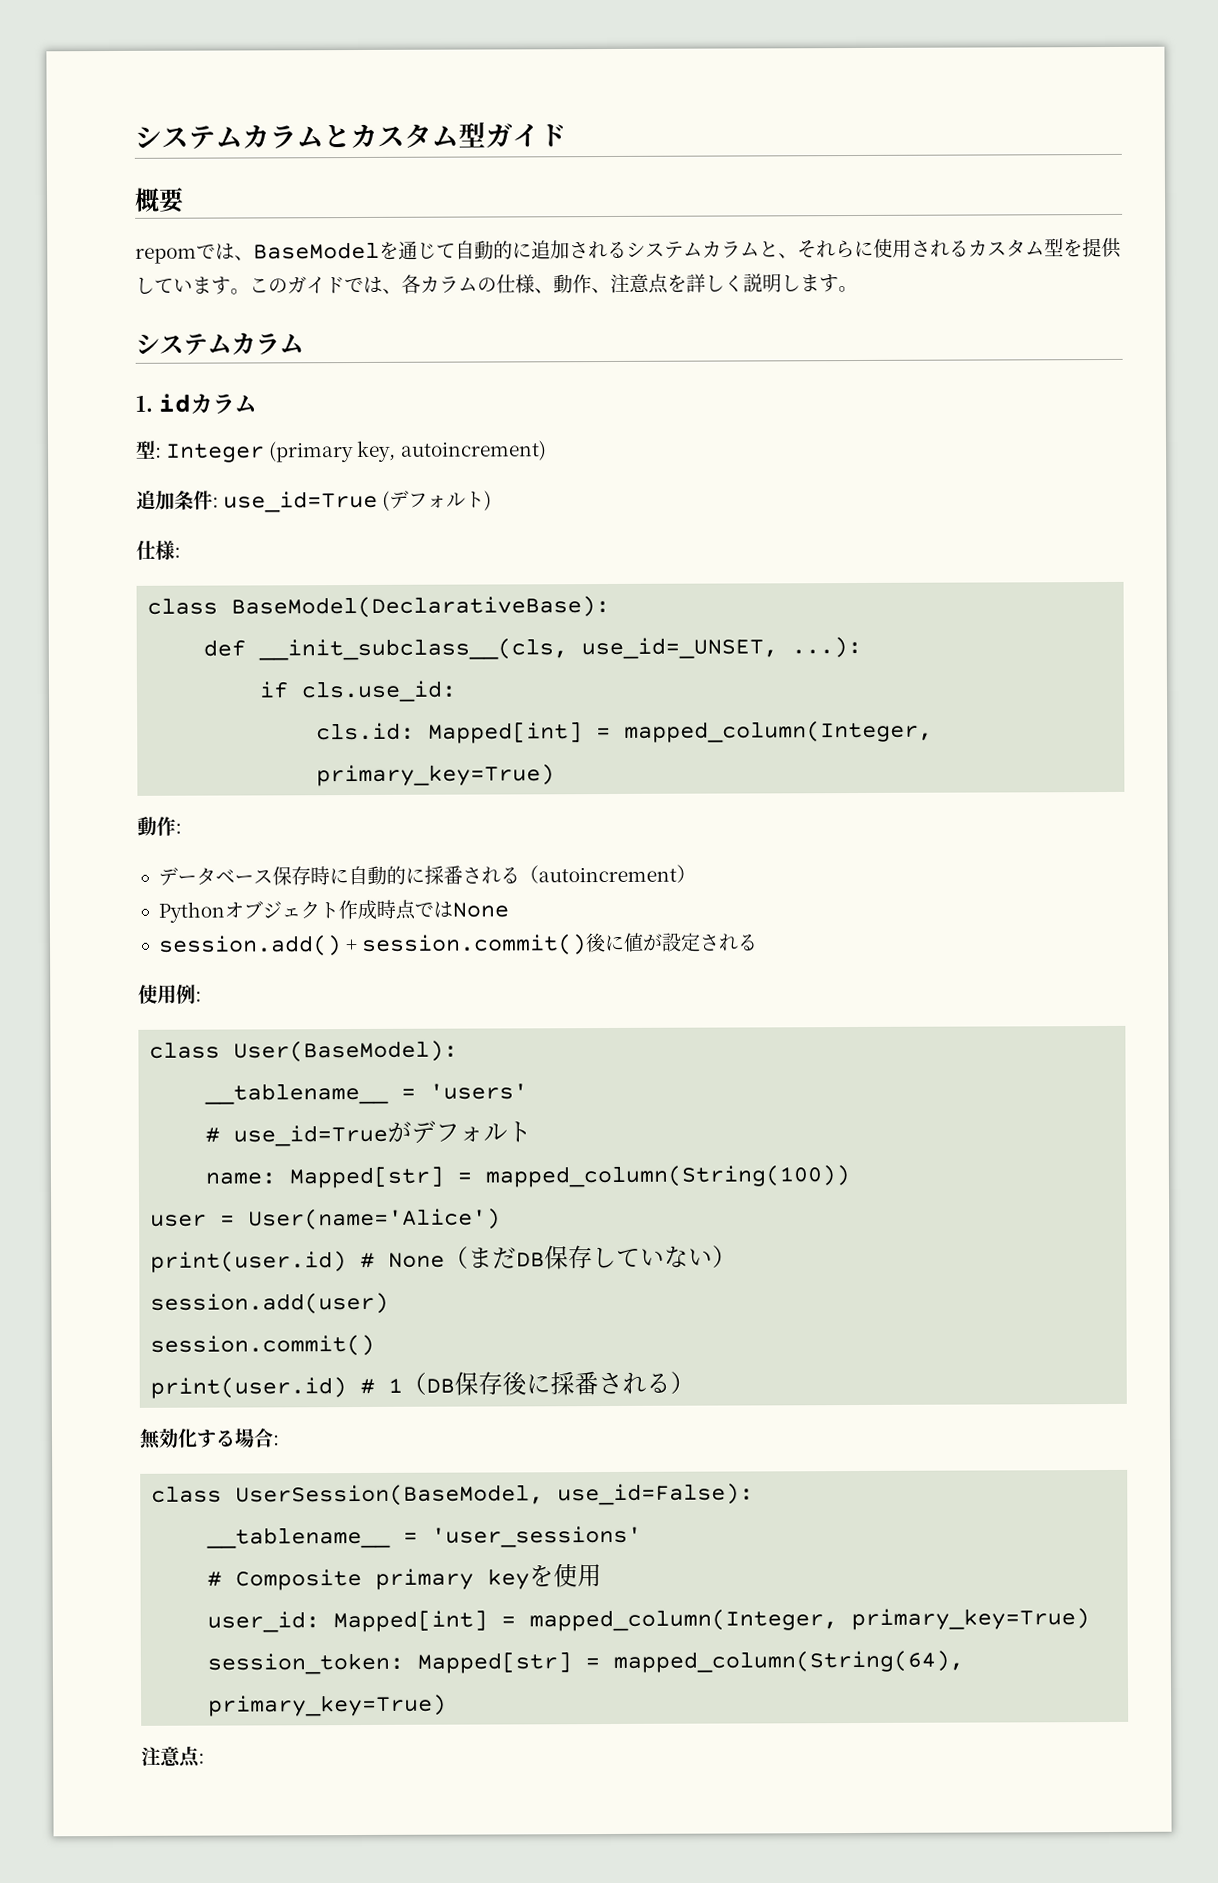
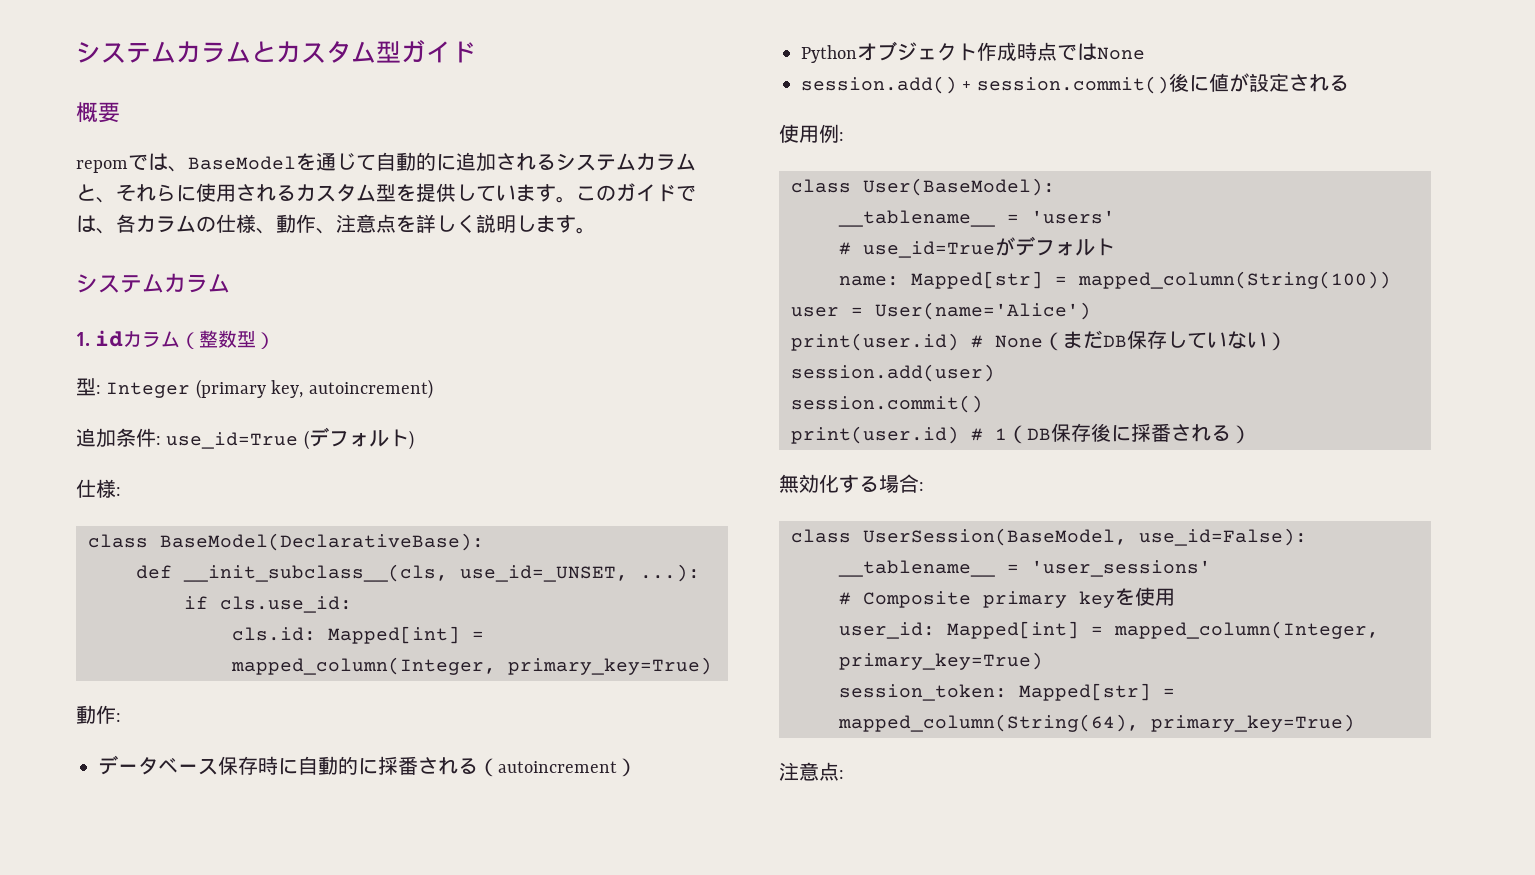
(257, 404) none -> [180,330,275,349] （整数型）

